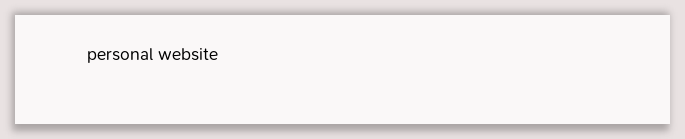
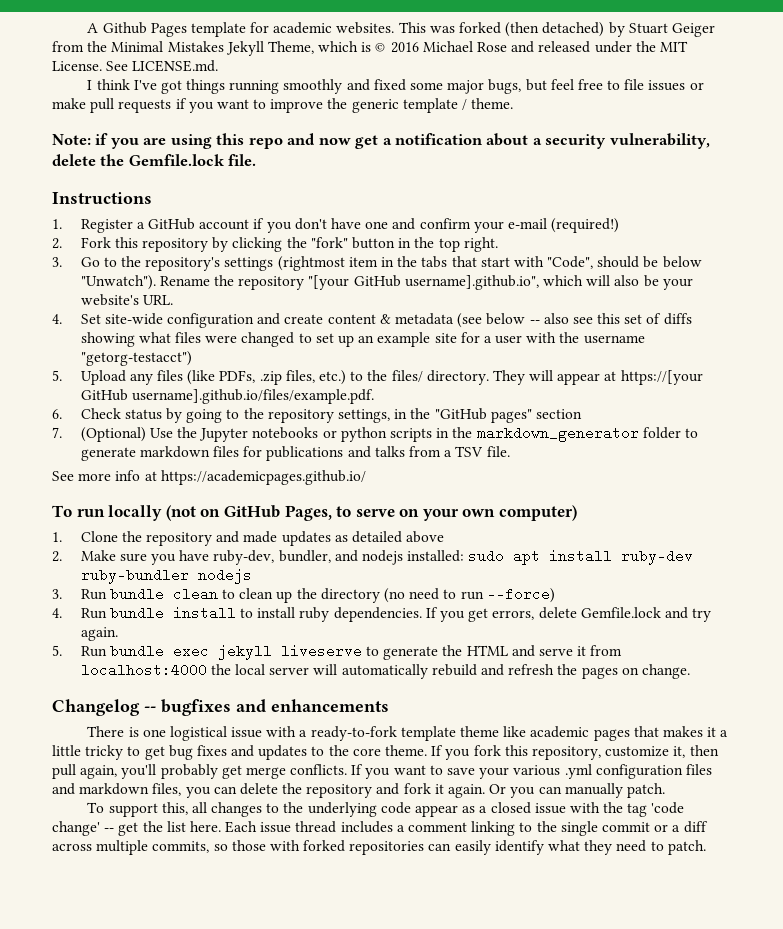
[87,48,218,63] personal website -> [87,22,715,37] [52,41,688,56] [52,60,219,72] [87,79,704,94] [52,98,514,113] [52,133,710,149] [52,154,257,166] [52,192,152,204] [52,218,620,233] [52,237,498,252] [52,256,702,271] [80,275,693,290] [80,294,173,306] [52,313,692,328] [80,332,645,347] [80,351,192,366] [52,370,703,385] [80,389,374,404] [52,408,582,423] [52,426,698,442] [80,446,510,461] [52,470,366,485] [52,505,578,521] [52,531,445,546] [52,549,694,565] [80,568,252,584] [52,587,555,603] [52,606,712,622] [80,627,118,641] [52,644,623,660] [80,663,690,679] [52,699,389,716] [87,726,729,741] [52,745,719,760] [52,764,712,779] [52,783,665,798] [87,802,685,817] [52,821,708,836] [52,840,706,855] A Github Pages template for academic websites. This was forked (then detached) by Stuart Geiger from the Minimal Mistakes Jekyll Theme, which is © 2016 Michael Rose and released under the MIT License. See LICENSE.md. // I think I've got things running smoothly and fixed some major bugs, but feel free to file issues or make pull requests if you want to improve the generic template / theme. // Note: if you are using this repo and now get a notification about a security vulnerability, delete the Gemfile.lock file. // Instructions // 1. Register a GitHub account if you don't have one and confirm your e-mail (required!) // 2. Fork this repository by clicking the "fork" button in the top right. // 3. Go to the repository's settings (rightmost item in the tabs that start with "Code", should be below "Unwatch"). Rename the repository "[your GitHub username].github.io", which will also be your website's URL. // 4. Set site-wide configuration and create content & metadata (see below -- also see this set of diffs showing what files were changed to set up an example site for a user with the username "getorg-testacct") // 5. Upload any files (like PDFs, .zip files, etc.) to the files/ directory. They will appear at https://[your GitHub username].github.io/files/example.pdf. // 6. Check status by going to the repository settings, in the "GitHub pages" section // 7. (Optional) Use the Jupyter notebooks or python scripts in the markdown_generator folder to generate markdown files for publications and talks from a TSV file. // See more info at https://academicpages.github.io/ // To run locally (not on GitHub Pages, to serve on your own computer) // 1. Clone the repository and made updates as detailed above // 2. Make sure you have ruby-dev, bundler, and nodejs installed: sudo apt install ruby-dev ruby-bundler nodejs // 3. Run bundle clean to clean up the directory (no need to run --force) // 4. Run bundle install to install ruby dependencies. If you get errors, delete Gemfile.lock and try again. // 5. Run bundle exec jekyll liveserve to generate the HTML and serve it from localhost:4000 the local server will automatically rebuild and refresh the pages on change. // Changelog -- bugfixes and enhancements // There is one logistical issue with a ready-to-fork template theme like academic pages that makes it a little tricky to get bug fixes and updates to the core theme. If you fork this repository, customize it, then pull again, you'll probably get merge conflicts. If you want to save your various .yml configuration files and markdown files, you can delete the repository and fork it again. Or you can manually patch. // To support this, all changes to the underlying code appear as a closed issue with the tag 'code change' -- get the list here. Each issue thread includes a comment linking to the single commit or a diff across multiple commits, so those with forked repositories can easily identify what they need to patch.

